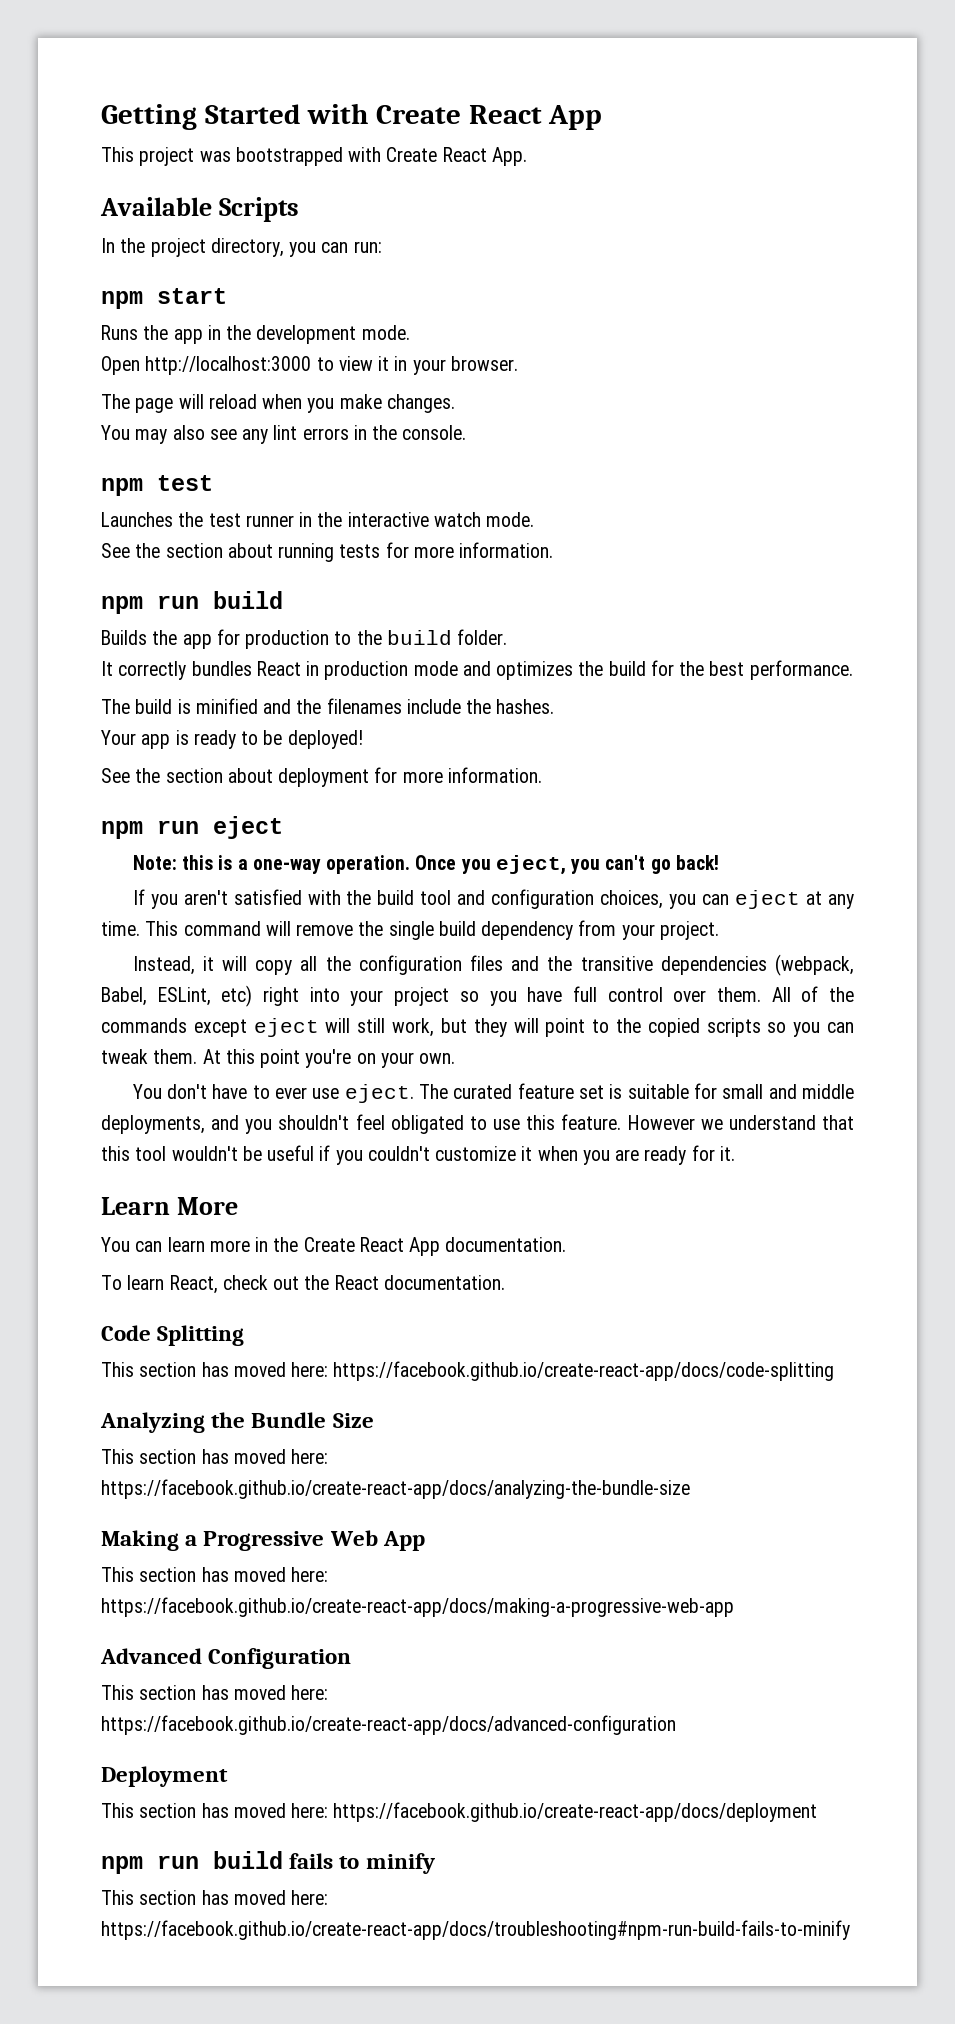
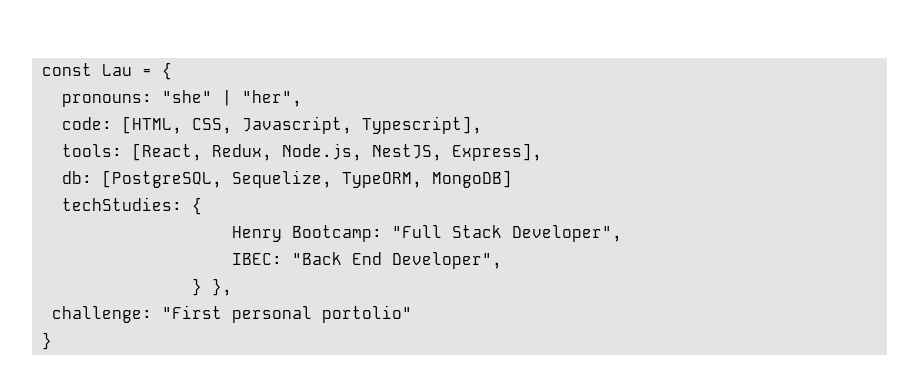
[101,103,603,130] [101,147,527,166] [100,197,299,222] [101,238,382,257] [101,288,227,309] [101,325,410,344] [101,356,518,375] [101,394,455,413] [101,425,467,444] [101,475,213,496] [101,512,535,527] [101,542,554,562] [101,591,283,614] [101,629,508,649] [101,660,853,680] [101,698,555,714] [101,730,363,749] [101,767,542,787] [101,816,283,839] [132,855,719,875] [132,889,854,909] [101,920,719,940] [132,954,854,976] [101,985,854,1007] [101,1018,854,1037] [101,1049,456,1068] [132,1083,855,1103] [101,1114,854,1134] [101,1145,735,1165] [101,1197,238,1215] [101,1237,567,1256] [101,1275,505,1294] [101,1325,245,1346] [101,1361,835,1381] [100,1412,374,1433] [101,1449,329,1464] [101,1479,690,1499] [101,1530,425,1551] [101,1567,329,1582] [101,1597,734,1617] [100,1648,352,1669] [101,1685,329,1700] [101,1715,676,1735] [101,1766,228,1787] [101,1802,818,1822] [101,1851,435,1874] [101,1890,329,1905] [101,1920,850,1940] Getting Started with Create React App // This project was bootstrapped with Create React App. // Available Scripts // In the project directory, you can run: // npm start // Runs the app in the development mode. // Open http://localhost:3000 to view it in your browser. // The page will reload when you make changes. // You may also see any lint errors in the console. // npm test // Launches the test runner in the interactive watch mode. // See the section about running tests for more information. // npm run build // Builds the app for production to the build folder. // It correctly bundles React in production mode and optimizes the build for the best performance. // The build is minified and the filenames include the hashes. // Your app is ready to be deployed! // See the section about deployment for more information. // npm run eject // Note: this is a one-way operation. Once you eject, you can't go back! // If you aren't satisfied with the build tool and configuration choices, you can eject at any time. This command will remove the single build dependency from your project. // Instead, it will copy all the configuration files and the transitive dependencies (webpack, Babel, ESLint, etc) right into your project so you have full control over them. All of the commands except eject will still work, but they will point to the copied scripts so you can tweak them. At this point you're on your own. // You don't have to ever use eject. The curated feature set is suitable for small and middle deployments, and you shouldn't feel obligated to use this feature. However we understand that this tool wouldn't be useful if you couldn't customize it when you are ready for it. // Learn More // You can learn more in the Create React App documentation. // To learn React, check out the React documentation. // Code Splitting // This section has moved here: https://facebook.github.io/create-react-app/docs/code-splitting // Analyzing the Bundle Size // This section has moved here: https://facebook.github.io/create-react-app/docs/analyzing-the-bundle-size // Making a Progressive Web App // This section has moved here: https://facebook.github.io/create-react-app/docs/making-a-progressive-web-app // Advanced Configuration // This section has moved here: https://facebook.github.io/create-react-app/docs/advanced-configuration // Deployment // This section has moved here: https://facebook.github.io/create-react-app/docs/deployment // npm run build fails to minify // This section has moved here: https://facebook.github.io/create-react-app/docs/troubleshooting#npm-run-build-fails-to-minify -> [41,62,172,80] [61,90,302,107] [61,116,482,134] [61,143,542,161] [61,170,512,188] [61,197,202,215] [231,225,622,242] [231,252,502,269] [191,278,232,296] [51,305,412,323] [41,332,52,350] const Lau = { // pronouns: "she" | "her", // code: [HTML, CSS, Javascript, Typescript], // tools: [React, Redux, Node.js, NestJS, Express], // db: [PostgreSQL, Sequelize, TypeORM, MongoDB] // techStudies: { // Henry Bootcamp: "Full Stack Developer", // IBEC: "Back End Developer", // } }, // challenge: "First personal portolio" // }

